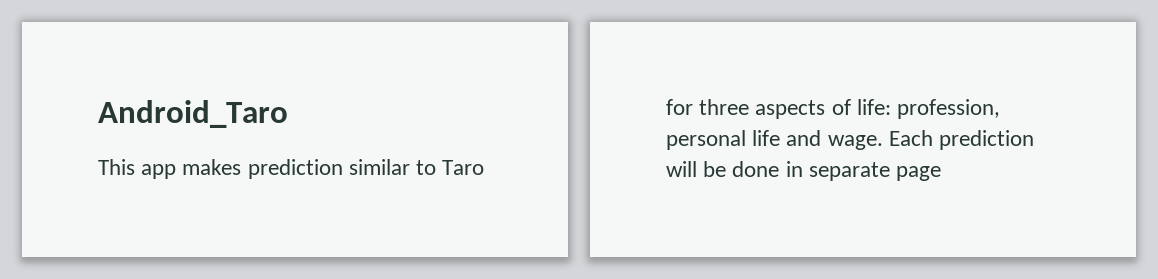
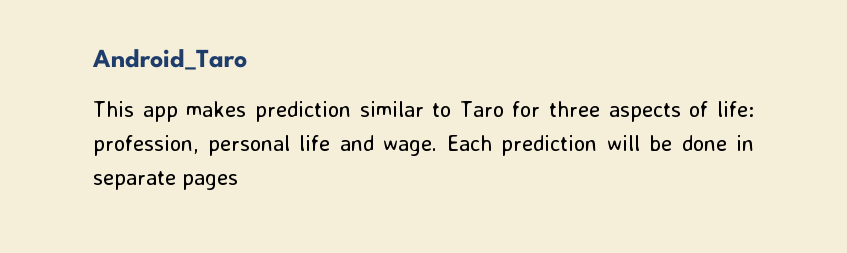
[896,166,942,181] page -> [182,174,238,190] pages

